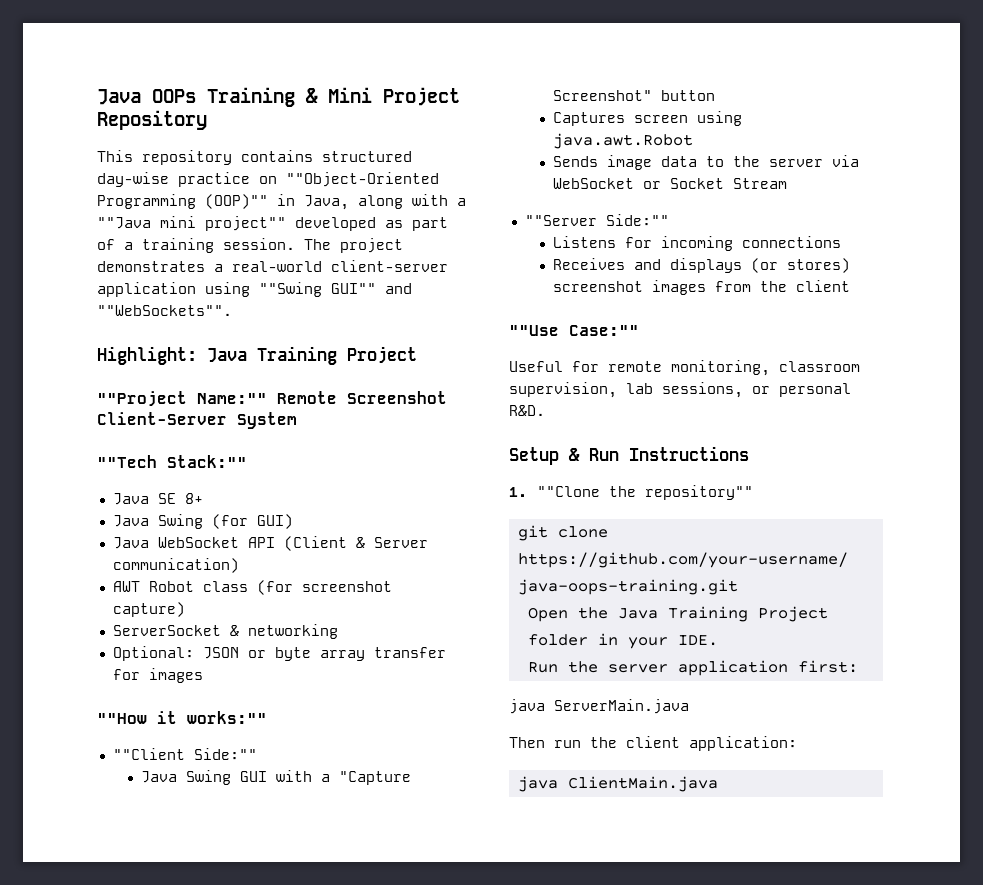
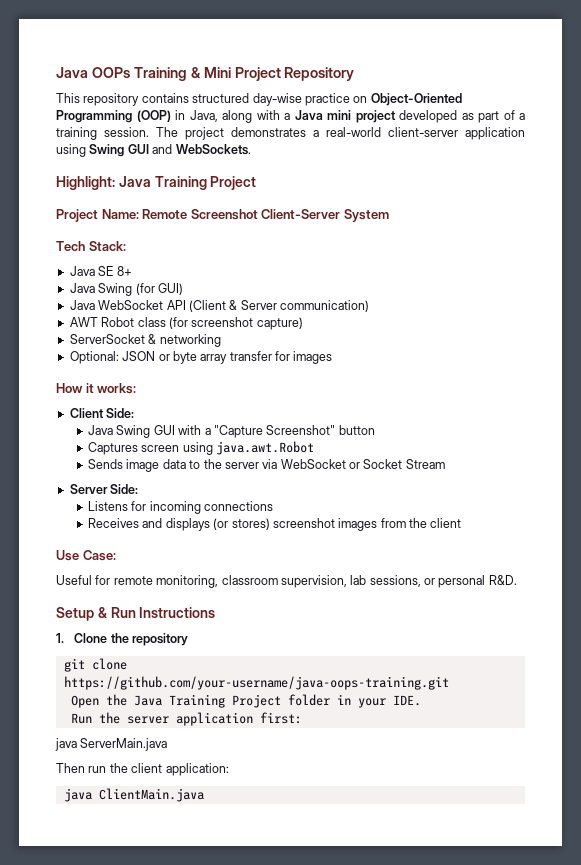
[286,172,439,187] [97,194,268,209] ""Object-Oriented Programming (OOP)"" -> [370,93,462,106] [56,110,171,123] Object-Oriented Programming (OOP)
[97,216,286,231] ""Java mini project"" -> [294,110,396,123] Java mini project
[259,282,412,297] [97,305,232,316] ""Swing GUI"" and ""WebSockets"". -> [89,144,251,157] Swing GUI and WebSockets.
[97,391,267,406] ""Project Name:"" -> [56,209,139,222] Project Name:
[97,455,247,468] ""Tech Stack:"" -> [56,241,126,251] Tech Stack:
[97,711,267,724] [112,748,257,760] ""How it works:"" // ""Client Side:"" -> [56,383,137,394] [69,408,135,418] How it works: // Client Side:
[524,214,669,226] ""Server Side:"" -> [69,484,139,494] Server Side:
[509,325,639,336] ""Use Case:"" -> [56,550,116,561] Use Case:
[536,485,753,500] ""Clone the repository"" -> [74,633,189,646] Clone the repository

